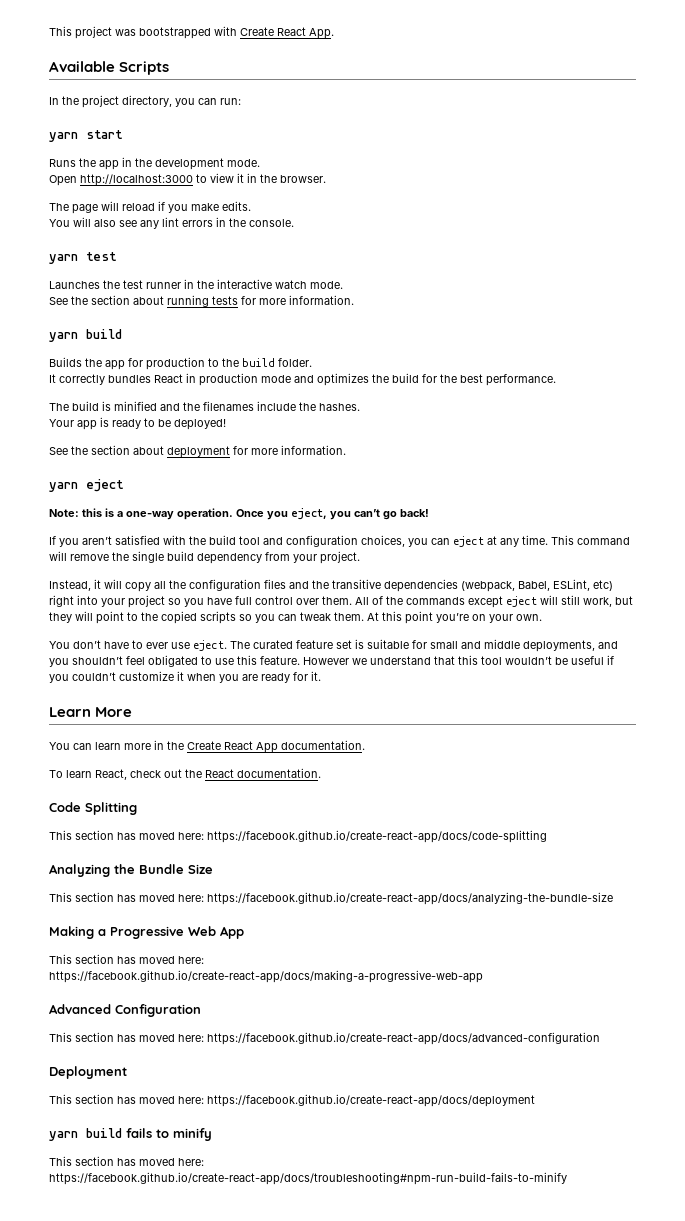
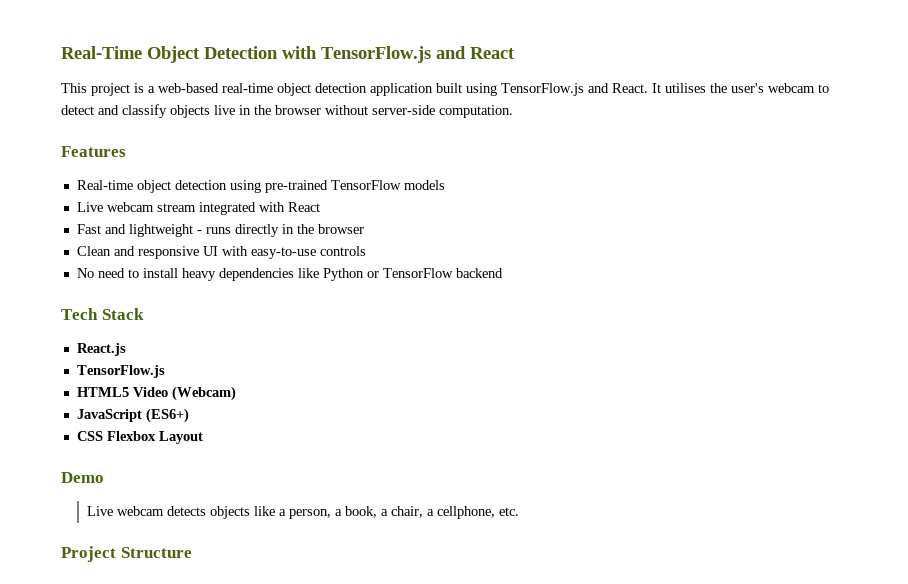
[49,26,334,39] [49,61,170,75] [49,95,241,108] [49,130,123,142] [49,157,260,170] [49,173,326,186] [49,201,251,214] [49,217,294,229] [49,252,117,264] [49,279,343,289] [49,295,354,307] [49,329,122,342] [49,357,312,370] [49,373,556,386] [49,401,360,411] [49,417,226,430] [49,445,346,458] [49,479,124,492] [49,508,429,520] [49,535,630,547] [49,551,360,564] [49,579,613,592] [49,595,633,608] [49,611,542,624] [49,639,618,652] [49,655,614,667] [49,671,321,683] [49,707,133,717] [49,740,365,753] [49,768,321,780] [49,802,137,815] [49,830,547,843] [49,864,213,877] [49,892,613,905] [49,926,244,939] [49,954,204,964] [49,970,483,983] [49,1004,201,1017] [49,1032,600,1045] [49,1066,127,1079] [49,1094,535,1107] [49,1128,212,1141] [49,1156,204,1166] [49,1172,567,1185] This project was bootstrapped with Create React App. // Available Scripts // In the project directory, you can run: // yarn start // Runs the app in the development mode. // Open http://localhost:3000 to view it in the browser. // The page will reload if you make edits. // You will also see any lint errors in the console. // yarn test // Launches the test runner in the interactive watch mode. // See the section about running tests for more information. // yarn build // Builds the app for production to the build folder. // It correctly bundles React in production mode and optimizes the build for the best performance. // The build is minified and the filenames include the hashes. // Your app is ready to be deployed! // See the section about deployment for more information. // yarn eject // Note: this is a one-way operation. Once you eject, you can’t go back! // If you aren’t satisfied with the build tool and configuration choices, you can eject at any time. This command will remove the single build dependency from your project. // Instead, it will copy all the configuration files and the transitive dependencies (webpack, Babel, ESLint, etc) right into your project so you have full control over them. All of the commands except eject will still work, but they will point to the copied scripts so you can tweak them. At this point you’re on your own. // You don’t have to ever use eject. The curated feature set is suitable for small and middle deployments, and you shouldn’t feel obligated to use this feature. However we understand that this tool wouldn’t be useful if you couldn’t customize it when you are ready for it. // Learn More // You can learn more in the Create React App documentation. // To learn React, check out the React documentation. // Code Splitting // This section has moved here: https://facebook.github.io/create-react-app/docs/code-splitting // Analyzing the Bundle Size // This section has moved here: https://facebook.github.io/create-react-app/docs/analyzing-the-bundle-size // Making a Progressive Web App // This section has moved here: https://facebook.github.io/create-react-app/docs/making-a-progressive-web-app // Advanced Configuration // This section has moved here: https://facebook.github.io/create-react-app/docs/advanced-configuration // Deployment // This section has moved here: https://facebook.github.io/create-react-app/docs/deployment // yarn build fails to minify // This section has moved here: https://facebook.github.io/create-react-app/docs/troubleshooting#npm-run-build-fails-to-minify -> [61,46,515,63] [61,83,829,96] [61,104,513,118] [61,146,126,157] [76,180,445,193] [76,202,320,215] [76,224,364,237] [76,246,366,259] [76,268,503,281] [61,308,144,320] [76,343,126,356] [76,365,165,378] [76,386,236,401] [76,408,189,423] [76,431,203,444] [61,472,104,483] [87,506,520,519] [61,546,192,562] Real-Time Object Detection with TensorFlow.js and React // This project is a web-based real-time object detection application built using TensorFlow.js and React. It utilises the user's webcam to detect and classify objects live in the browser without server-side computation. // Features // Real-time object detection using pre-trained TensorFlow models // Live webcam stream integrated with React // Fast and lightweight - runs directly in the browser // Clean and responsive UI with easy-to-use controls // No need to install heavy dependencies like Python or TensorFlow backend // Tech Stack // React.js // TensorFlow.js // HTML5 Video (Webcam) // JavaScript (ES6+) // CSS Flexbox Layout // Demo // Live webcam detects objects like a person, a book, a chair, a cellphone, etc. // Project Structure

